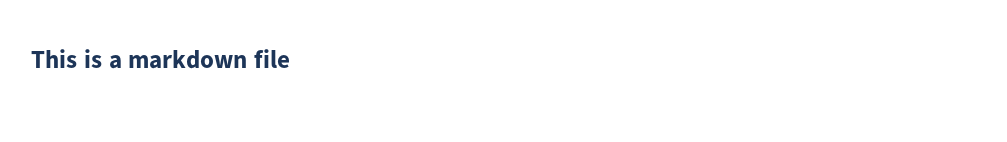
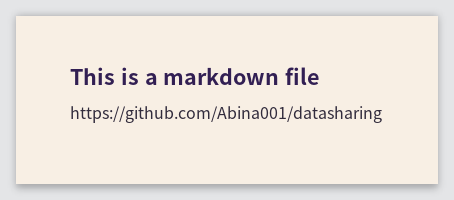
(290, 58) none -> [70,106,382,123] // https://github.com/Abina001/datasharing

